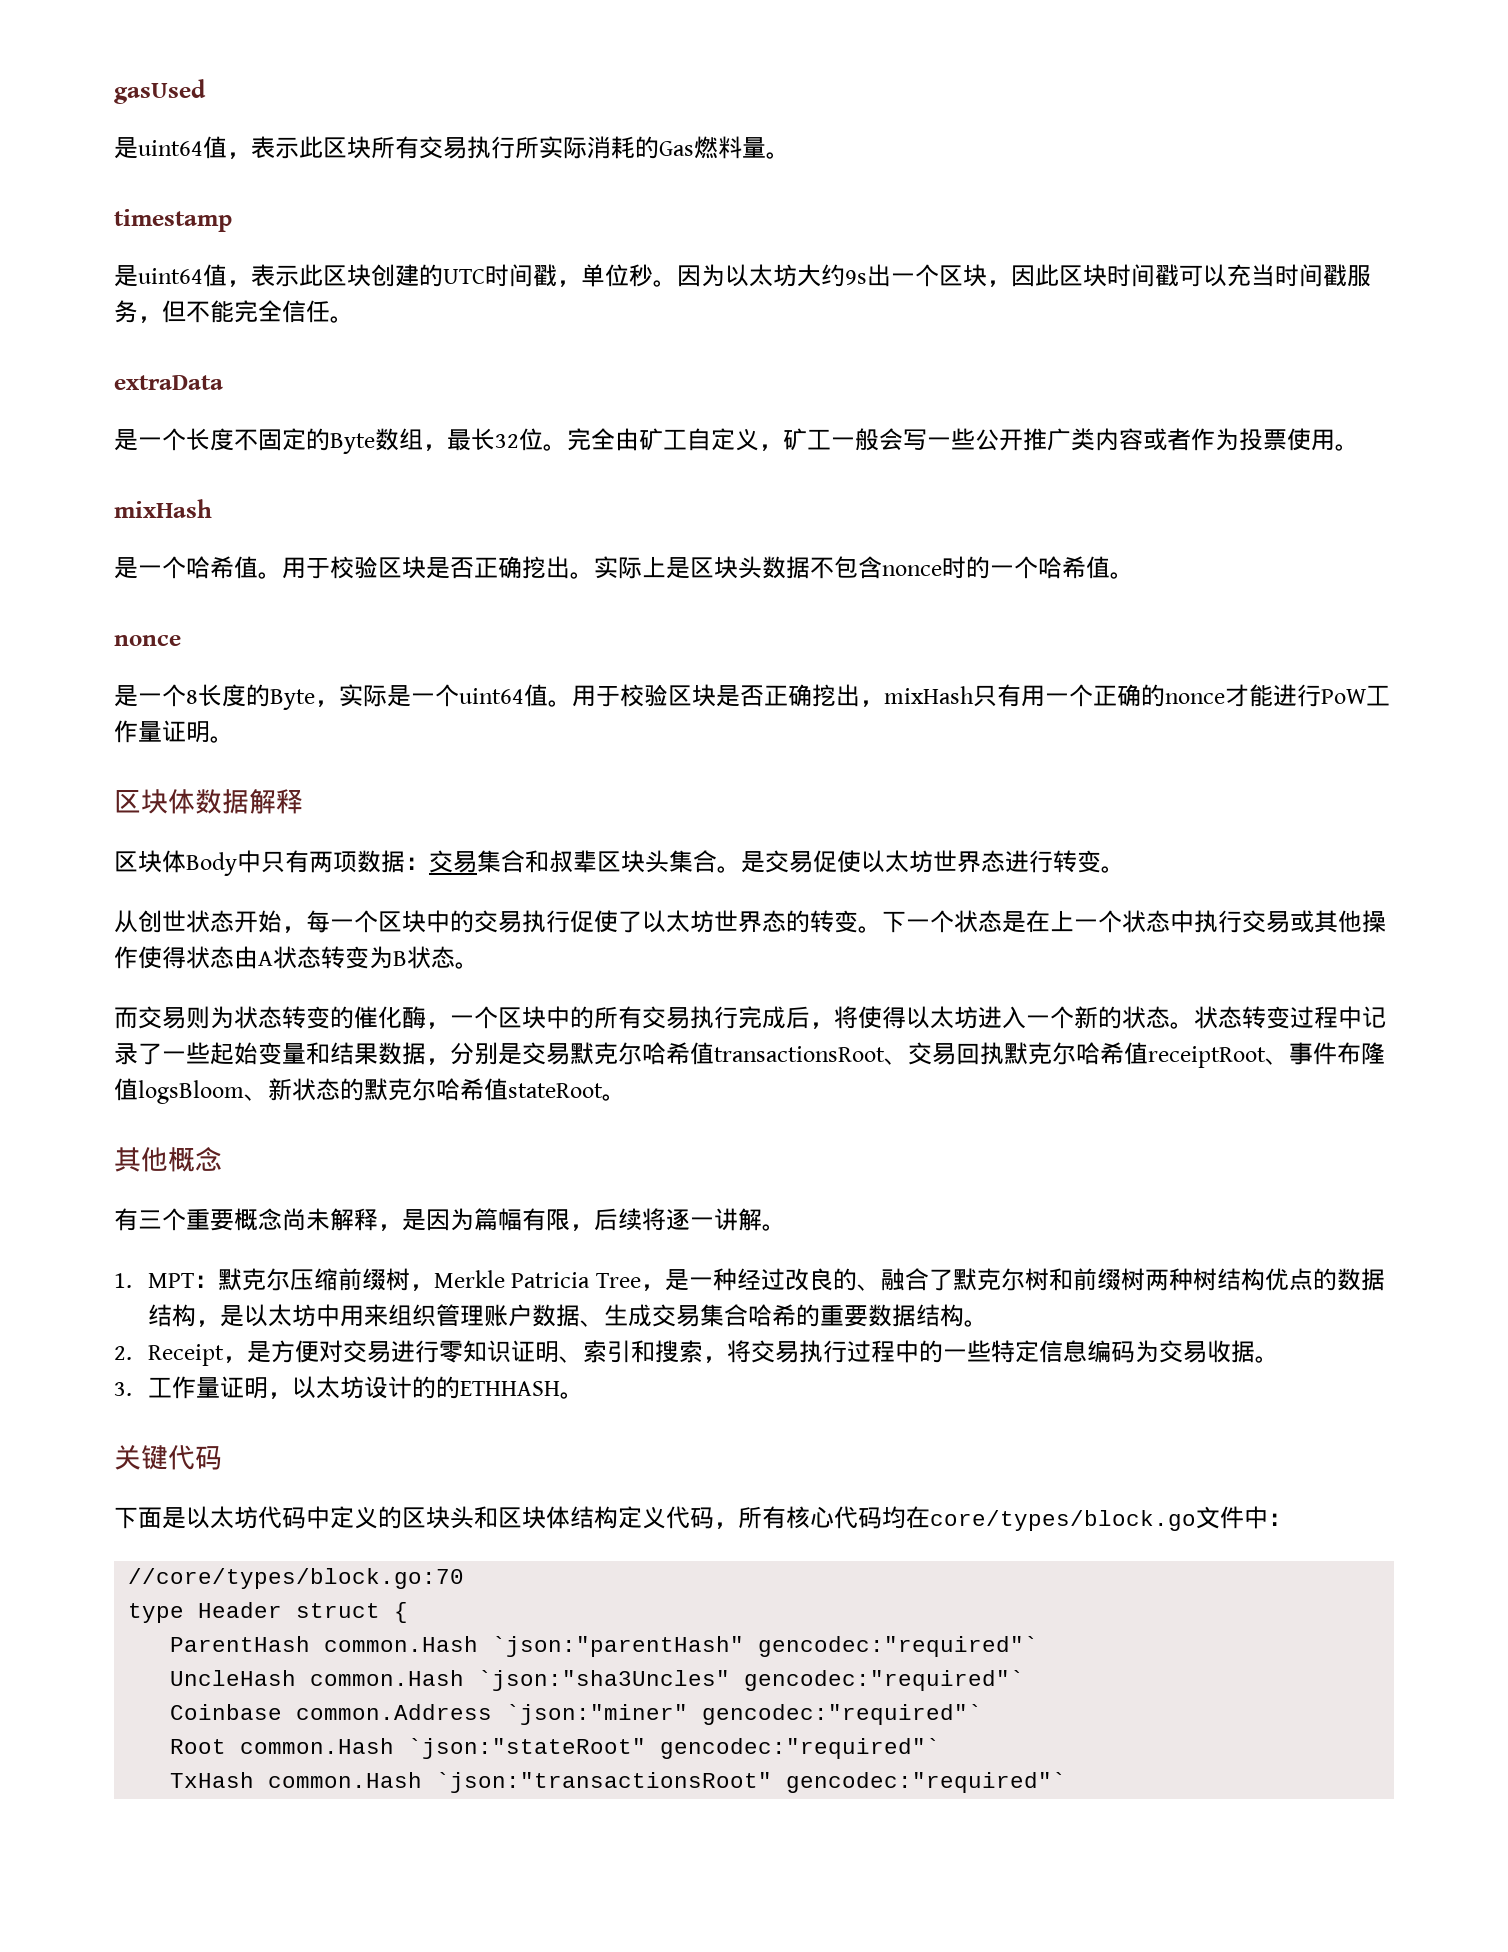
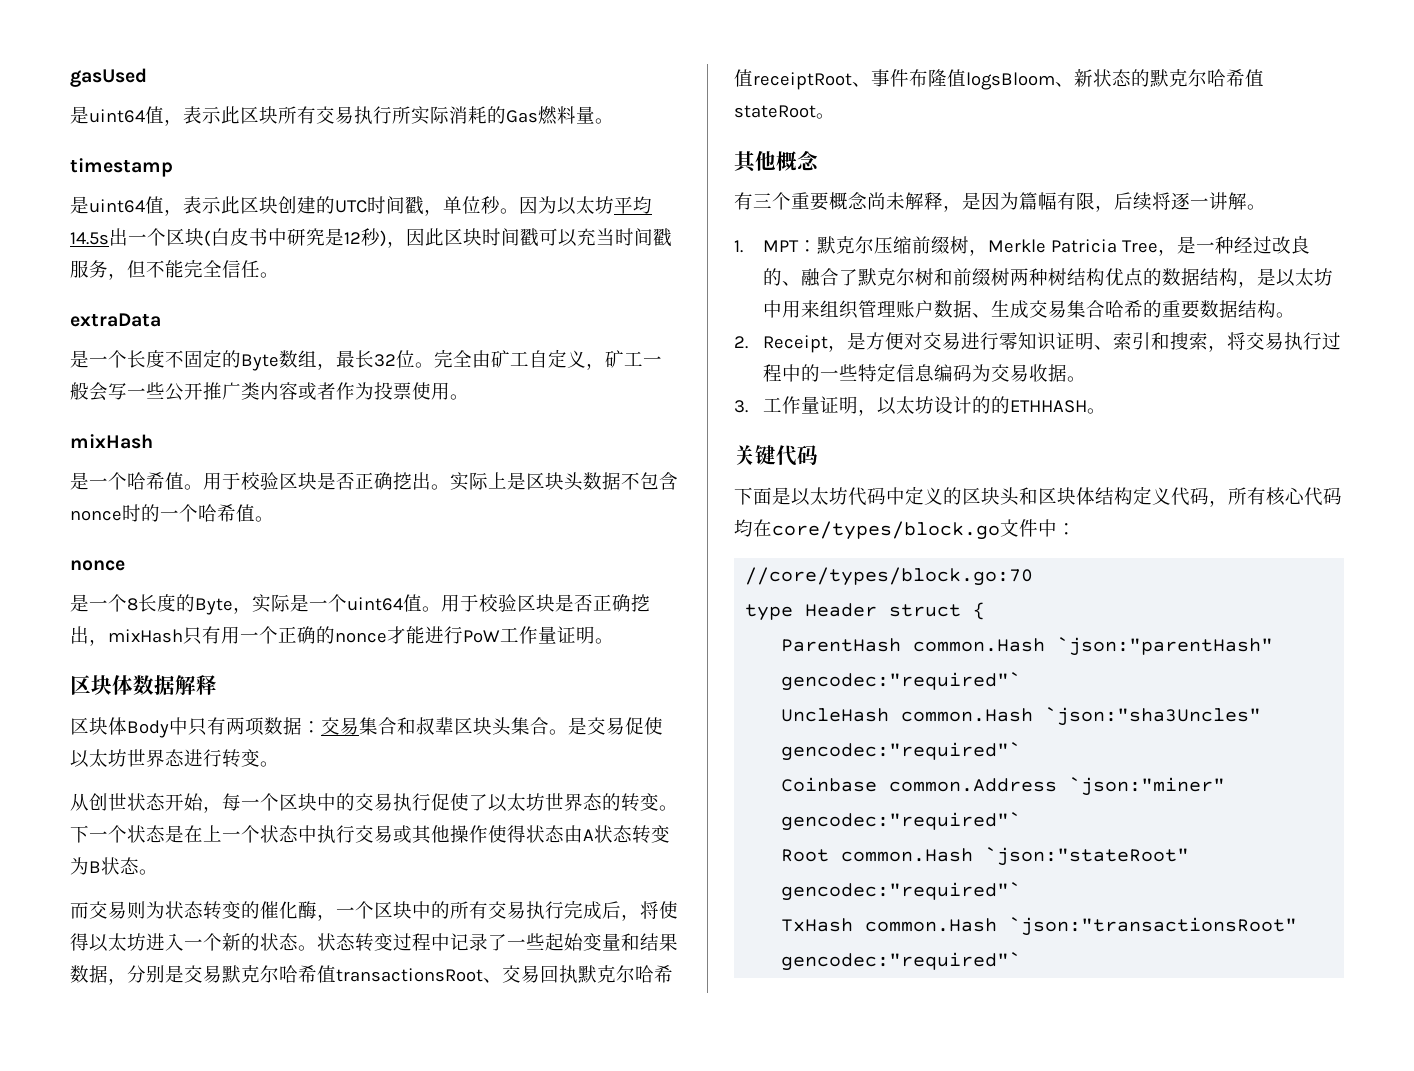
[797,264,867,287] 大约9s -> [614,196,652,214] [70,232,109,245] 平均14.5s
(987, 275) none -> [204,228,387,247] (白皮书中研究是12秒)

